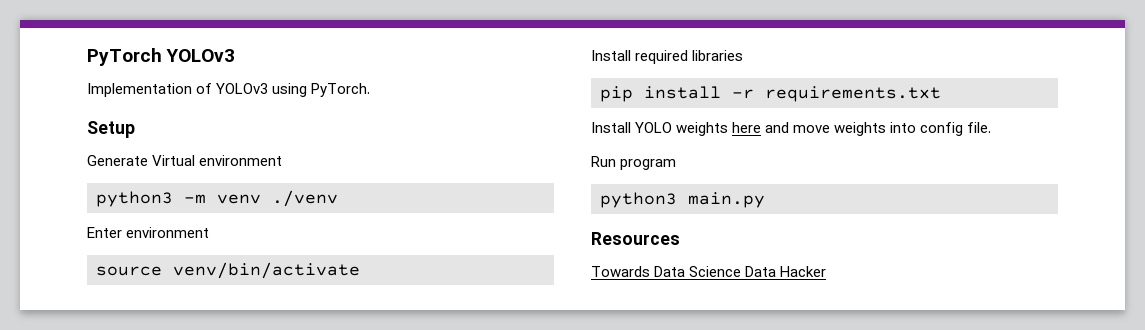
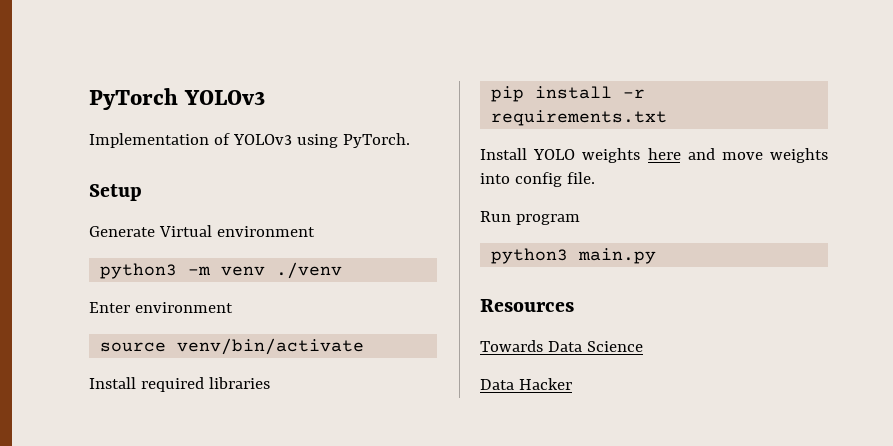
(742, 271) none -> (643, 346) //

